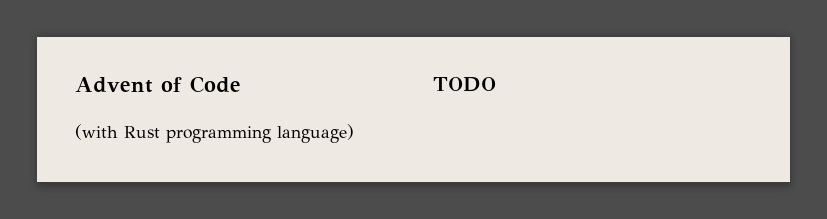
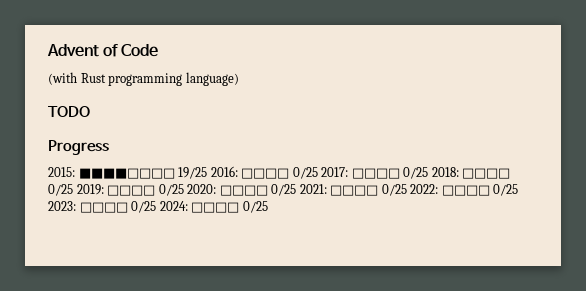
(496, 84) none -> [48,140,109,155] [48,166,511,179] [48,184,519,196] [48,201,268,213] // Progress // 2015: ■■■■□□□□ 19/25 2016: □□□□ 0/25 2017: □□□□ 0/25 2018: □□□□ 0/25 2019: □□□□ 0/25 2020: □□□□ 0/25 2021: □□□□ 0/25 2022: □□□□ 0/25 2023: □□□□ 0/25 2024: □□□□ 0/25

